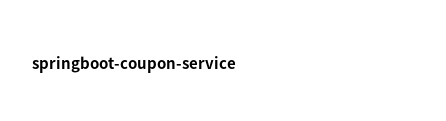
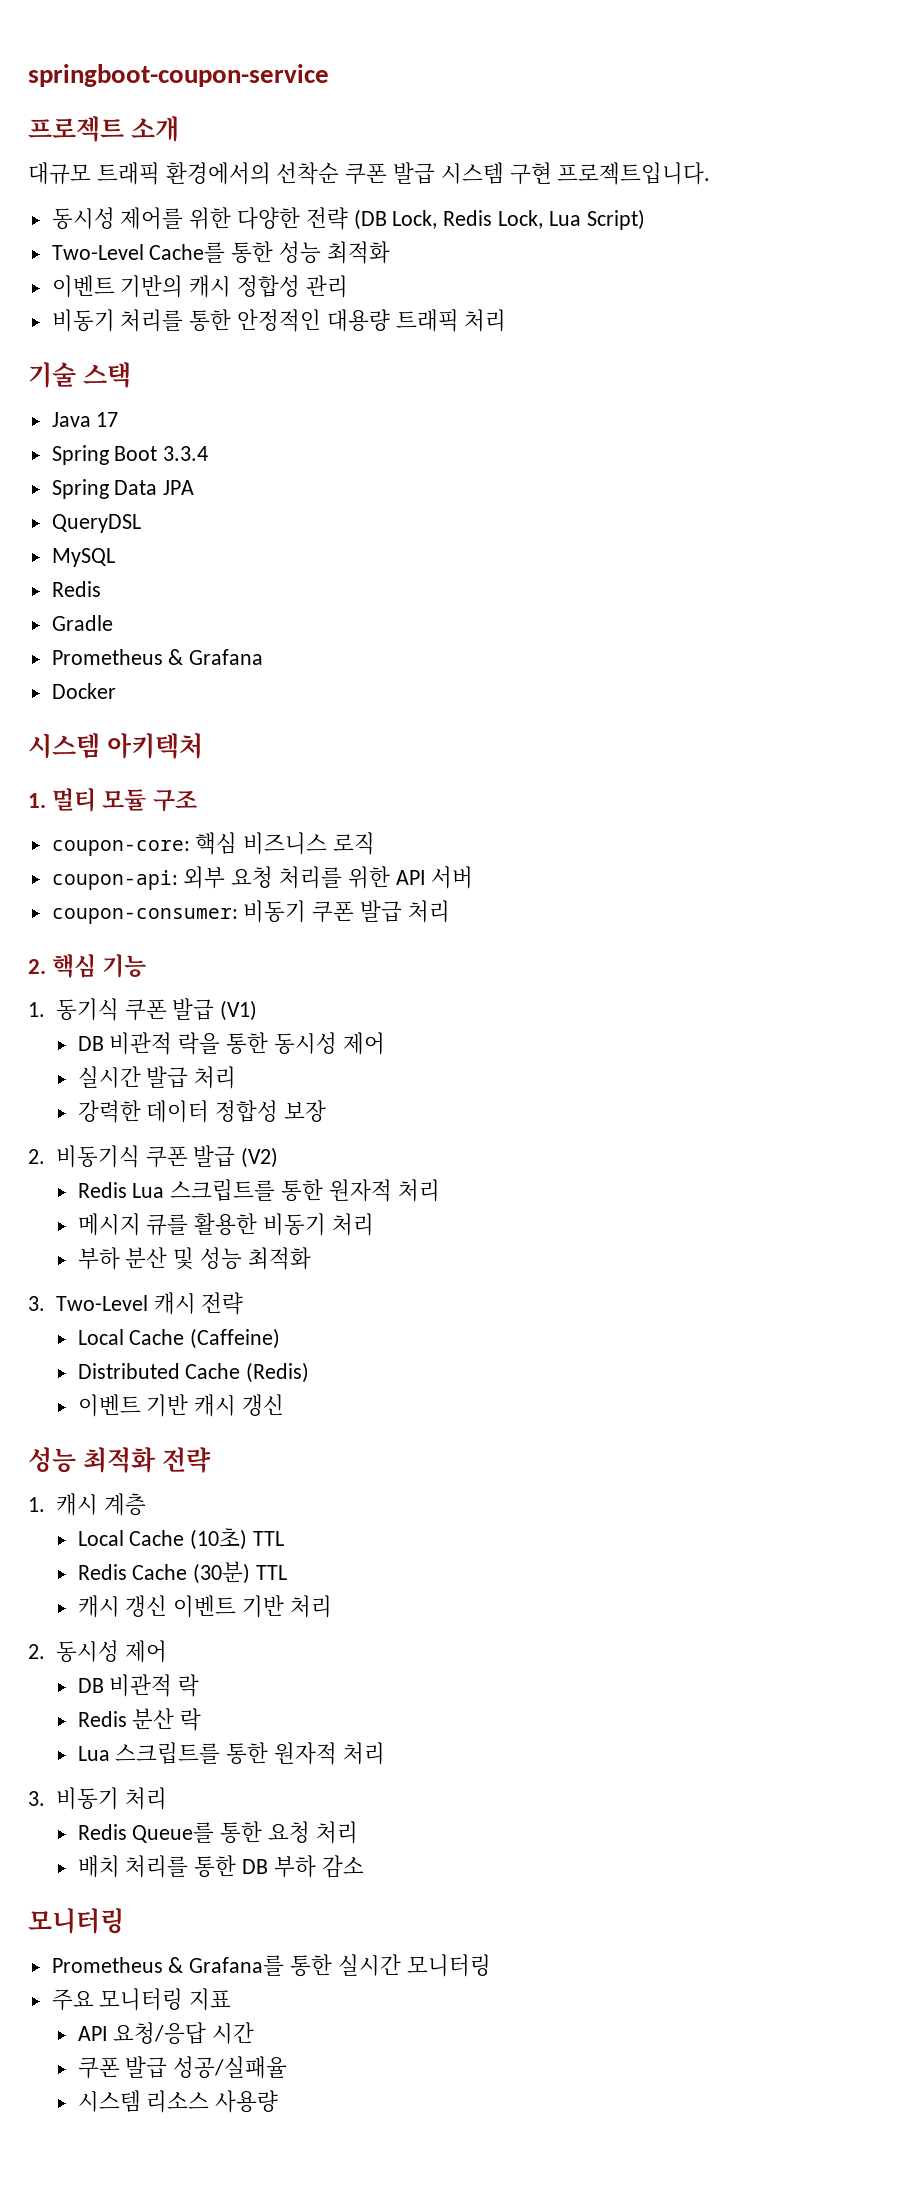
(236, 64) none -> [28,116,179,142] [28,162,711,185] [51,207,645,230] [51,241,390,264] [51,275,348,298] [51,309,507,332] [28,362,131,388] [51,412,119,427] [51,445,209,465] [51,479,195,499] [51,514,141,533] [51,548,115,567] [51,581,101,597] [51,615,113,631] [51,649,264,665] [51,683,116,699] [28,733,203,759] [28,788,197,812] [51,832,376,856] [51,866,474,890] [51,900,450,924] [28,954,147,978] [28,998,258,1021] [77,1032,385,1055] [77,1066,237,1089] [77,1100,326,1123] [28,1145,279,1168] [77,1179,440,1202] [77,1213,374,1236] [77,1247,311,1270] [28,1292,244,1315] [77,1328,281,1349] [77,1362,310,1383] [77,1394,284,1417] [28,1447,211,1473] [28,1493,146,1516] [77,1528,284,1550] [77,1561,287,1584] [77,1595,332,1618] [28,1640,167,1663] [77,1674,200,1697] [77,1708,202,1731] [77,1742,385,1765] [28,1787,167,1810] [77,1821,358,1844] [77,1855,364,1878] [28,1908,124,1934] [51,1954,491,1977] [51,1988,232,2011] [77,2022,255,2045] [77,2056,288,2079] [77,2090,279,2113] // 프로젝트 소개 // 대규모 트래픽 환경에서의 선착순 쿠폰 발급 시스템 구현 프로젝트입니다. // 동시성 제어를 위한 다양한 전략 (DB Lock, Redis Lock, Lua Script) // Two-Level Cache를 통한 성능 최적화 // 이벤트 기반의 캐시 정합성 관리 // 비동기 처리를 통한 안정적인 대용량 트래픽 처리 // 기술 스택 // Java 17 // Spring Boot 3.3.4 // Spring Data JPA // QueryDSL // MySQL // Redis // Gradle // Prometheus & Grafana // Docker // 시스템 아키텍처 // 1. 멀티 모듈 구조 // coupon-core: 핵심 비즈니스 로직 // coupon-api: 외부 요청 처리를 위한 API 서버 // coupon-consumer: 비동기 쿠폰 발급 처리 // 2. 핵심 기능 // 1. 동기식 쿠폰 발급 (V1) // DB 비관적 락을 통한 동시성 제어 // 실시간 발급 처리 // 강력한 데이터 정합성 보장 // 2. 비동기식 쿠폰 발급 (V2) // Redis Lua 스크립트를 통한 원자적 처리 // 메시지 큐를 활용한 비동기 처리 // 부하 분산 및 성능 최적화 // 3. Two-Level 캐시 전략 // Local Cache (Caffeine) // Distributed Cache (Redis) // 이벤트 기반 캐시 갱신 // 성능 최적화 전략 // 1. 캐시 계층 // Local Cache (10초) TTL // Redis Cache (30분) TTL // 캐시 갱신 이벤트 기반 처리 // 2. 동시성 제어 // DB 비관적 락 // Redis 분산 락 // Lua 스크립트를 통한 원자적 처리 // 3. 비동기 처리 // Redis Queue를 통한 요청 처리 // 배치 처리를 통한 DB 부하 감소 // 모니터링 // Prometheus & Grafana를 통한 실시간 모니터링 // 주요 모니터링 지표 // API 요청/응답 시간 // 쿠폰 발급 성공/실패율 // 시스템 리소스 사용량

